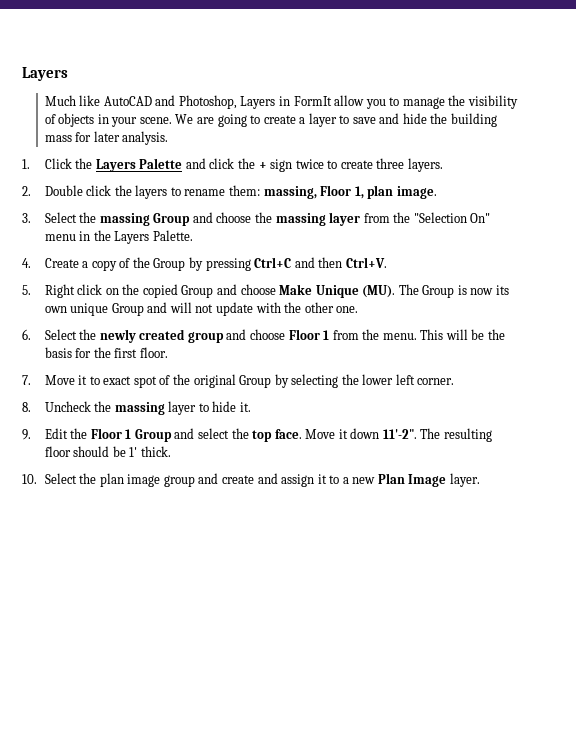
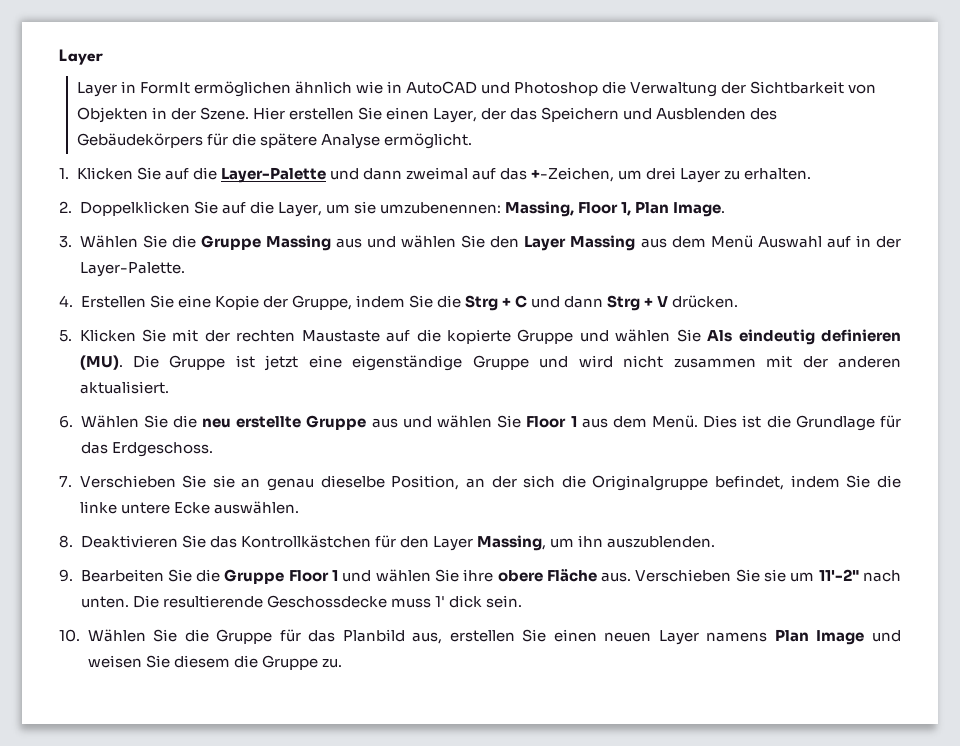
[22,67,68,81] [44,95,518,109] [44,113,497,127] [44,131,169,145] [22,158,443,172] [22,185,437,199] [22,212,491,226] [44,230,193,244] [22,257,387,271] [22,284,509,298] [44,302,359,316] [22,329,505,343] [44,347,168,358] [22,374,455,388] [22,401,251,415] [22,428,492,442] [44,446,171,457] [22,473,480,487] Layers // Much like AutoCAD and Photoshop, Layers in FormIt allow you to manage the visibility of objects in your scene. We are going to create a layer to save and hide the building mass for later analysis. // 1. Click the Layers Palette and click the + sign twice to create three layers. // 2. Double click the layers to rename them: massing, Floor 1, plan image. // 3. Select the massing Group and choose the massing layer from the "Selection On" menu in the Layers Palette. // 4. Create a copy of the Group by pressing Ctrl+C and then Ctrl+V. // 5. Right click on the copied Group and choose Make Unique (MU). The Group is now its own unique Group and will not update with the other one. // 6. Select the newly created group and choose Floor 1 from the menu. This will be the basis for the first floor. // 7. Move it to exact spot of the original Group by selecting the lower left corner. // 8. Uncheck the massing layer to hide it. // 9. Edit the Floor 1 Group and select the top face. Move it down 11'-2". The resulting floor should be 1' thick. // 10. Select the plan image group and create and assign it to a new Plan Image layer. -> [59,49,103,65] [76,81,877,97] [76,107,778,123] [76,133,472,149] [59,167,812,183] [59,201,726,217] [59,235,902,251] [79,262,185,277] [59,295,739,311] [59,329,901,345] [79,355,901,371] [79,381,169,394] [59,415,902,431] [80,442,213,457] [59,475,901,491] [79,501,299,514] [59,535,715,551] [59,569,901,584] [80,595,522,608] [59,629,901,645] [87,655,342,670] Layer // Layer in FormIt ermöglichen ähnlich wie in AutoCAD und Photoshop die Verwaltung der Sichtbarkeit von Objekten in der Szene. Hier erstellen Sie einen Layer, der das Speichern und Ausblenden des Gebäudekörpers für die spätere Analyse ermöglicht. // 1. Klicken Sie auf die Layer-Palette und dann zweimal auf das +-Zeichen, um drei Layer zu erhalten. // 2. Doppelklicken Sie auf die Layer, um sie umzubenennen: Massing, Floor 1, Plan Image. // 3. Wählen Sie die Gruppe Massing aus und wählen Sie den Layer Massing aus dem Menü Auswahl auf in der Layer-Palette. // 4. Erstellen Sie eine Kopie der Gruppe, indem Sie die Strg + C und dann Strg + V drücken. // 5. Klicken Sie mit der rechten Maustaste auf die kopierte Gruppe und wählen Sie Als eindeutig definieren (MU). Die Gruppe ist jetzt eine eigenständige Gruppe und wird nicht zusammen mit der anderen aktualisiert. // 6. Wählen Sie die neu erstellte Gruppe aus und wählen Sie Floor 1 aus dem Menü. Dies ist die Grundlage für das Erdgeschoss. // 7. Verschieben Sie sie an genau dieselbe Position, an der sich die Originalgruppe befindet, indem Sie die linke untere Ecke auswählen. // 8. Deaktivieren Sie das Kontrollkästchen für den Layer Massing, um ihn auszublenden. // 9. Bearbeiten Sie die Gruppe Floor 1 und wählen Sie ihre obere Fläche aus. Verschieben Sie sie um 11'-2" nach unten. Die resultierende Geschossdecke muss 1' dick sein. // 10. Wählen Sie die Gruppe für das Planbild aus, erstellen Sie einen neuen Layer namens Plan Image und weisen Sie diesem die Gruppe zu.

